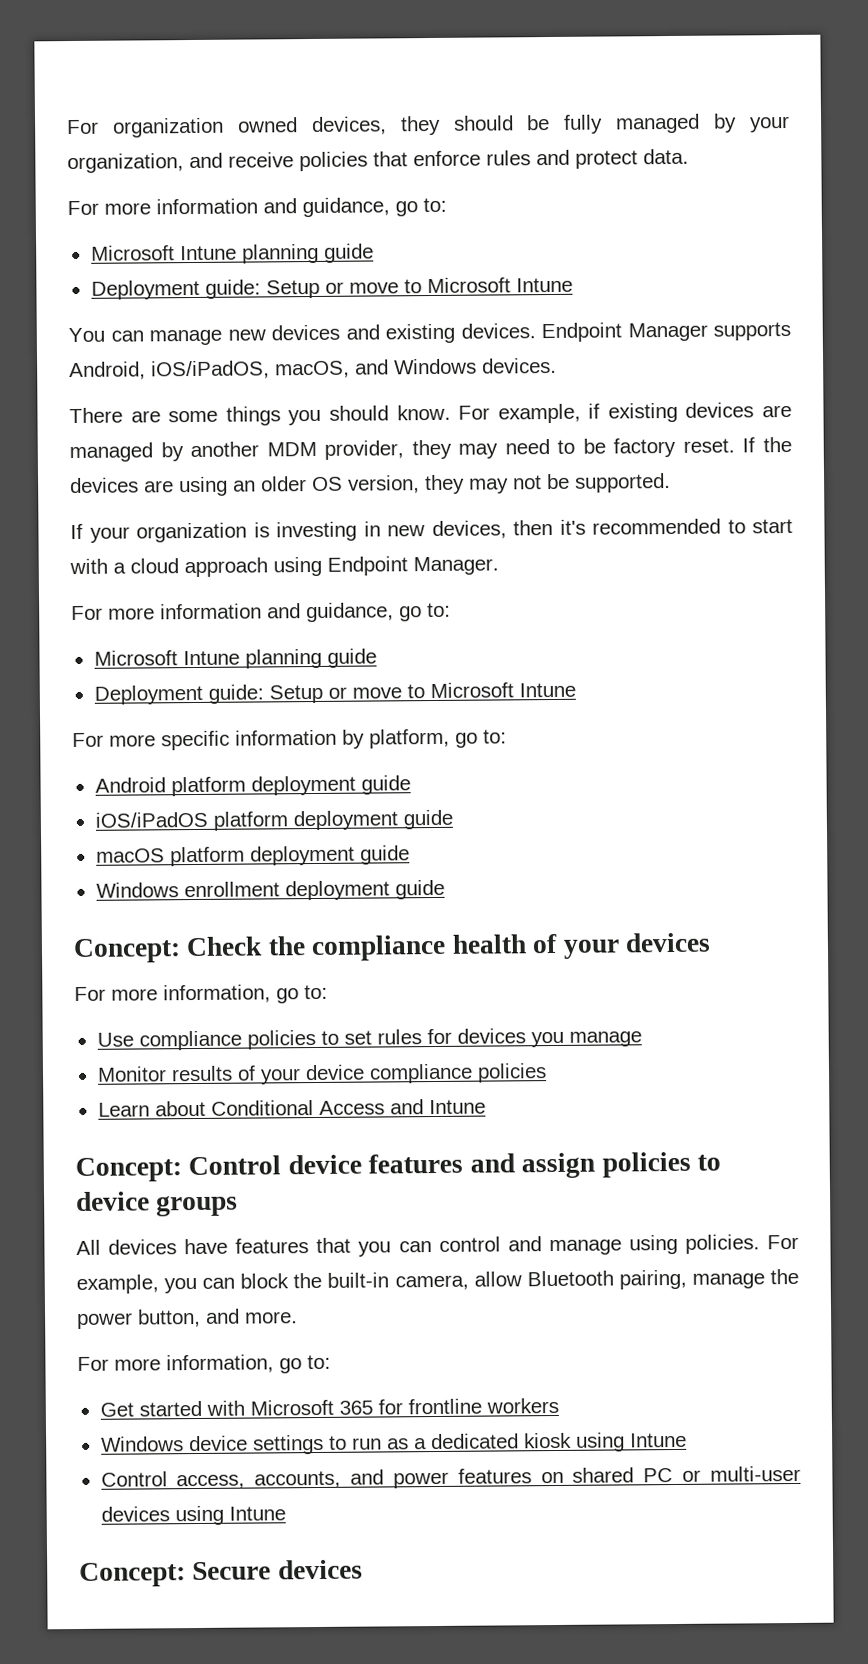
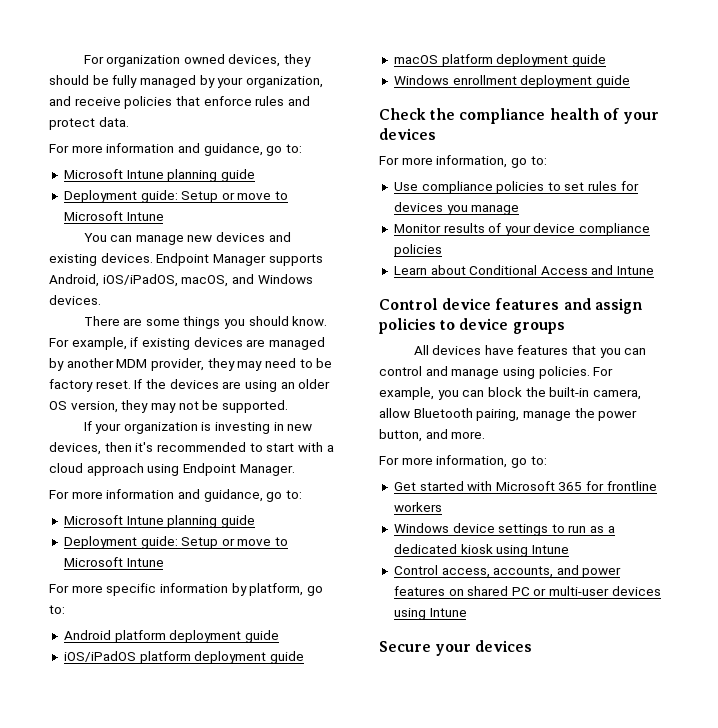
[73,938,181,964] Concept: -> (630, 81) none
[75,1157,182,1183] Concept: -> (655, 270) none
[79,1561,272,1587] Concept: Secure -> [379,641,472,656] Secure your

